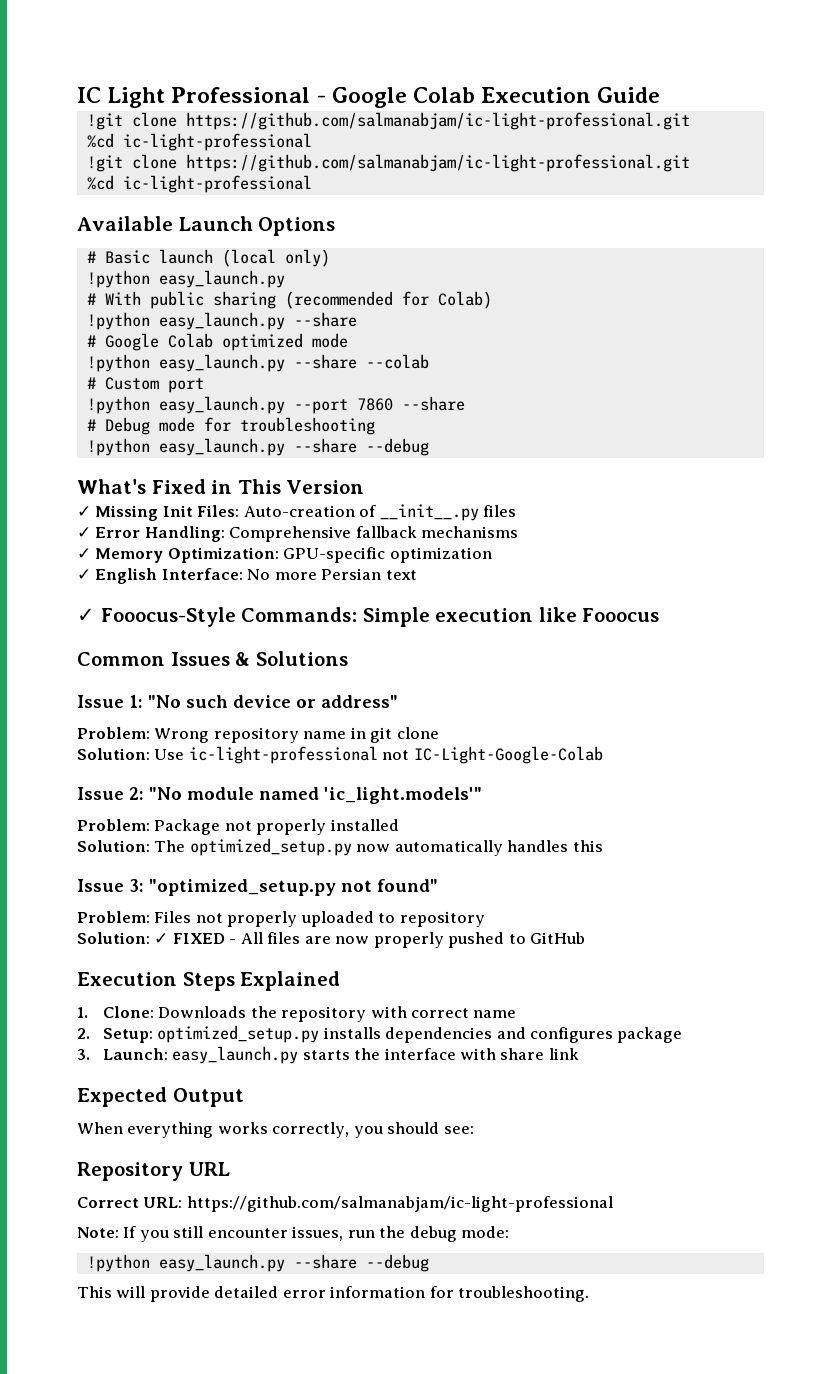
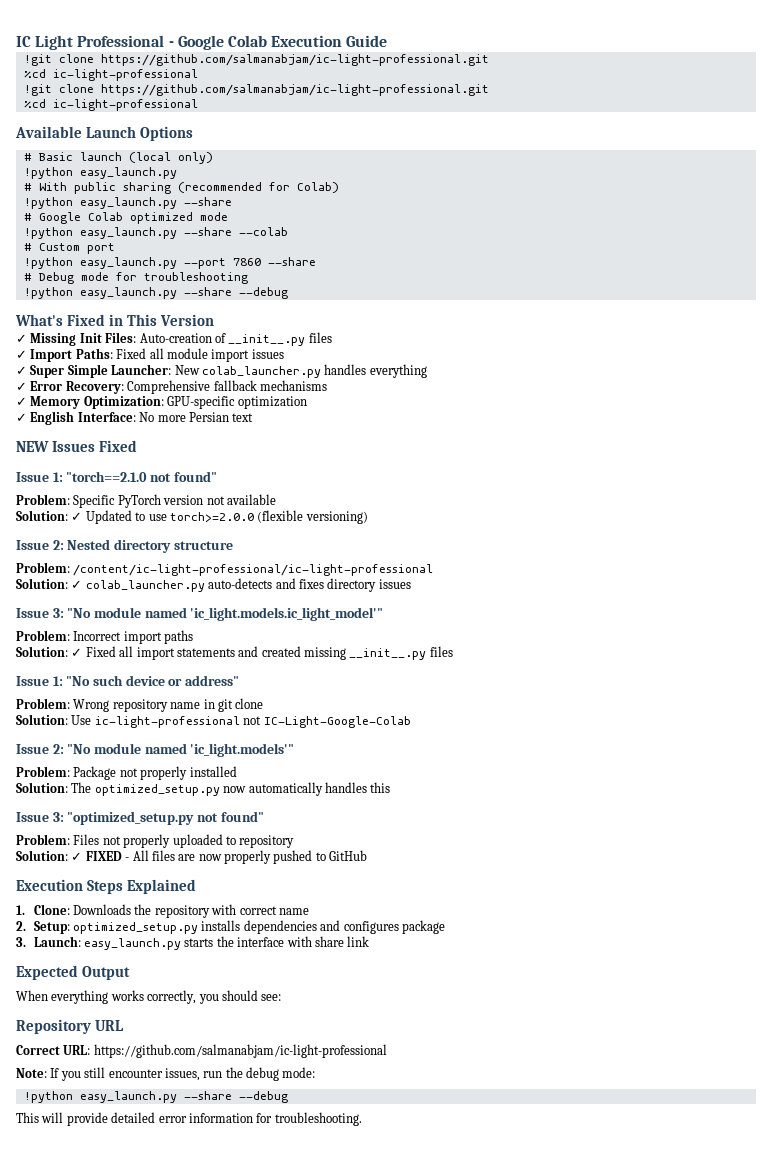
(517, 511) none -> [16,348,284,362] [16,364,427,378] // ✓ Import Paths: Fixed all module import issues // ✓ Super Simple Launcher: New colab_launcher.py handles everything
[144,526,225,542] Handling: -> [65,381,124,394] Recovery:
[77,607,660,627] [77,651,348,666] ✓ Fooocus-Style Commands: Simple execution like Fooocus // Common Issues & Solutions -> [16,440,137,452] [16,471,217,482] [16,494,276,508] [16,510,368,524] [16,539,233,553] [16,562,434,576] [16,578,411,592] [16,607,384,621] [16,630,194,644] [16,646,453,660] NEW Issues Fixed // Issue 1: "torch==2.1.0 not found" // Problem: Specific PyTorch version not available // Solution: ✓ Updated to use torch>=2.0.0 (flexible versioning) // Issue 2: Nested directory structure // Problem: /content/ic-light-professional/ic-light-professional // Solution: ✓ colab_launcher.py auto-detects and fixes directory issues // Issue 3: "No module named 'ic_light.models.ic_light_model'" // Problem: Incorrect import paths // Solution: ✓ Fixed all import statements and created missing __init__.py files

